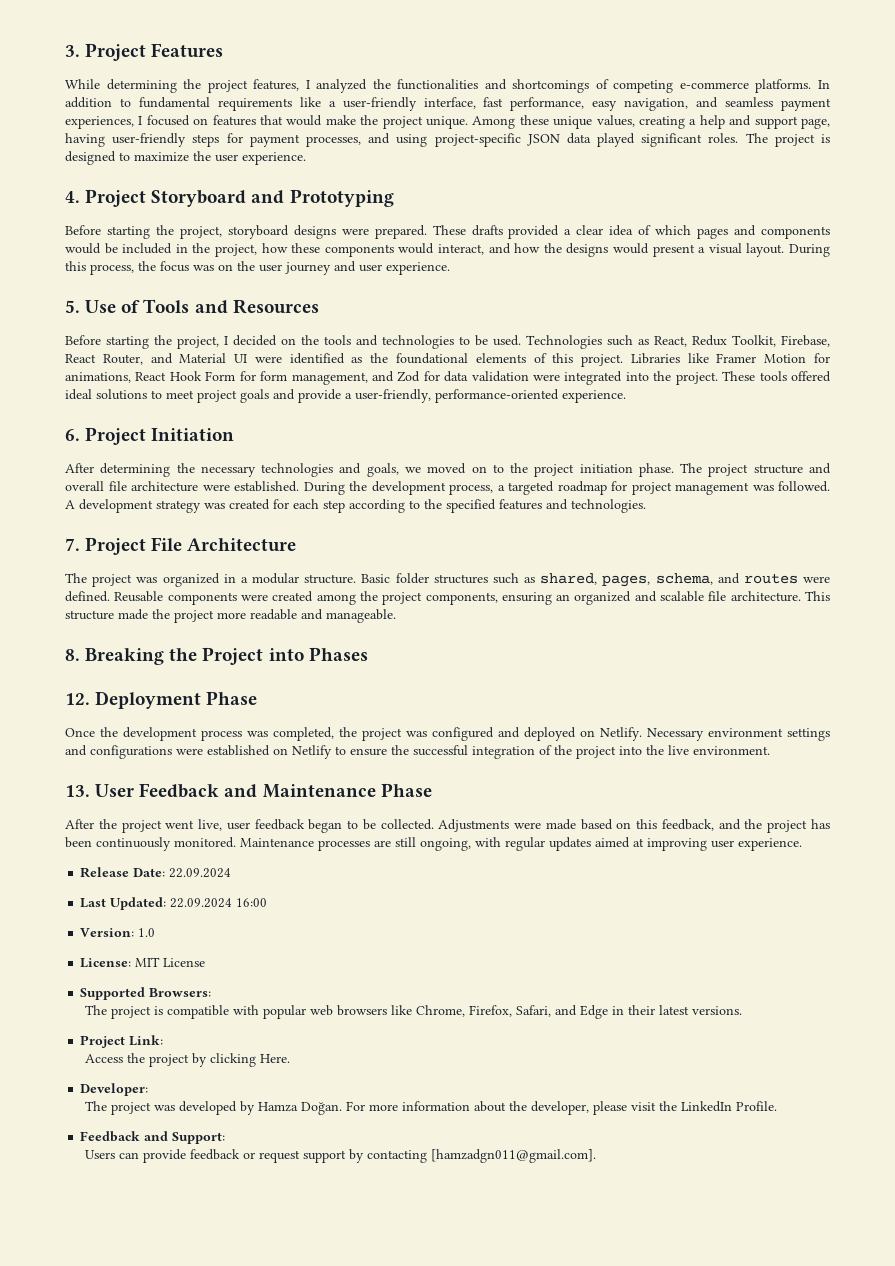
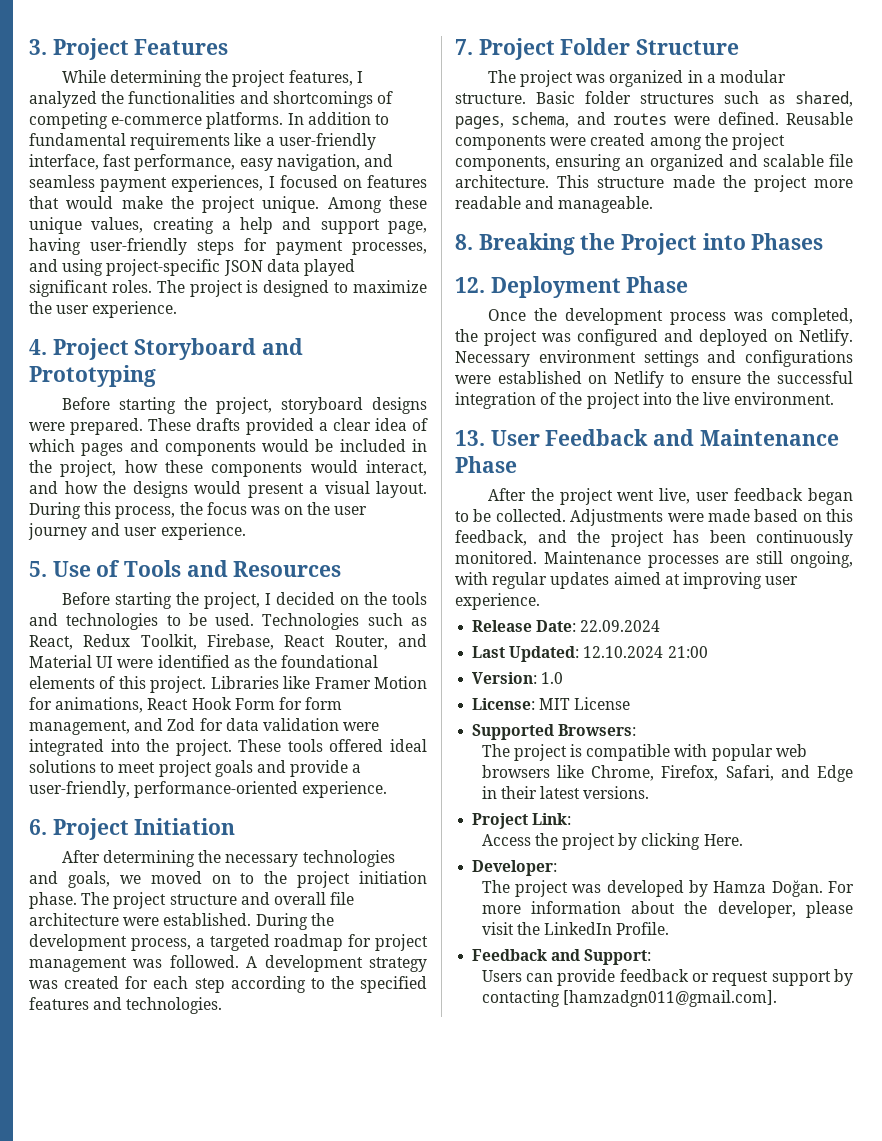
[151,537,297,552] File Architecture -> [560,38,740,55] Folder Structure
[170,898,268,908] 22.09.2024 16:00 -> [583,646,708,658] 12.10.2024 21:00

